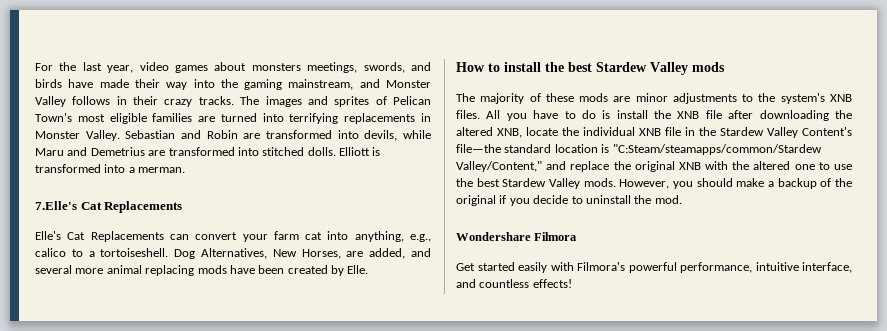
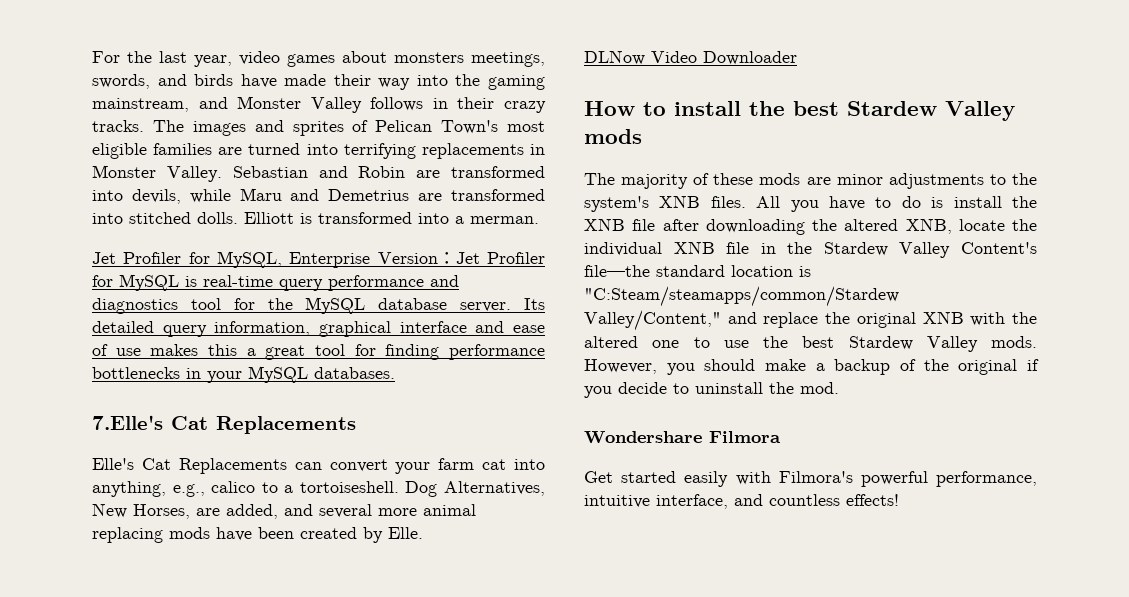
(186, 170) none -> [92,251,545,268] [92,274,459,291] [92,297,545,314] [92,321,545,337] [92,344,545,360] [92,366,395,383] // Jet Profiler for MySQL, Enterprise Version：Jet Profiler for MySQL is real-time query performance and diagnostics tool for the MySQL database server. Its detailed query information, graphical interface and ease of use makes this a great tool for finding performance bottlenecks in your MySQL databases.
(369, 269) none -> [584,50,797,65] // DLNow Video Downloader

